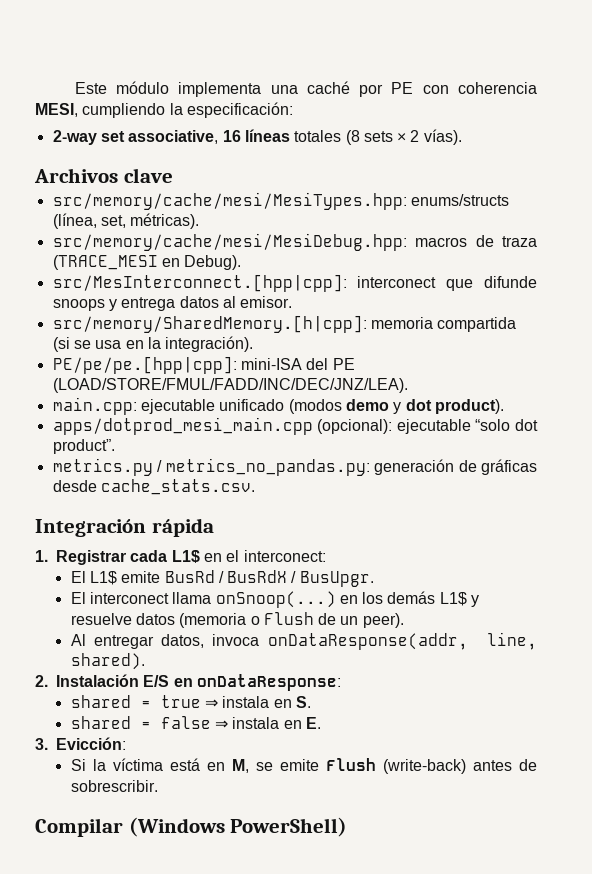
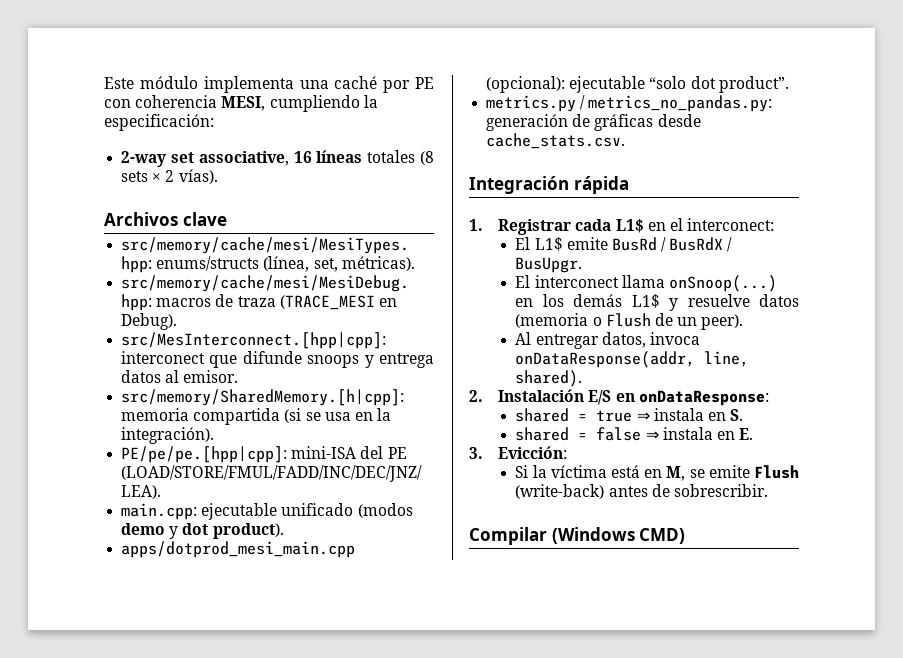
[230,817,348,837] PowerShell) -> [639,528,686,544] CMD)

